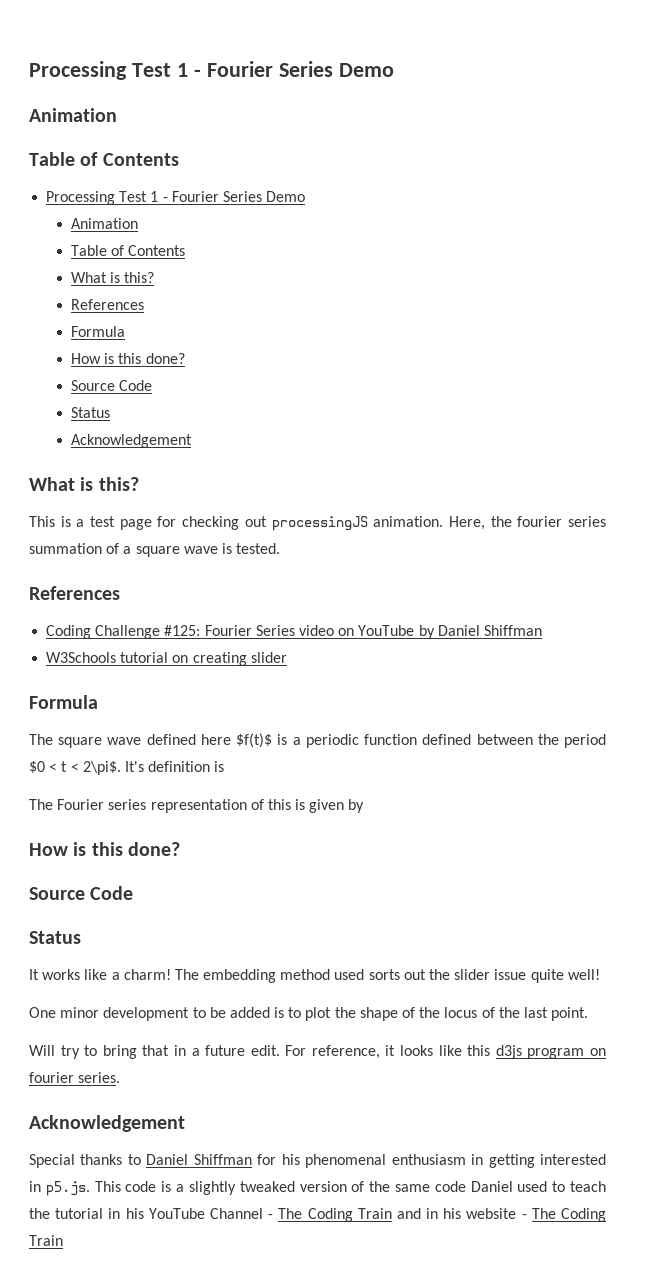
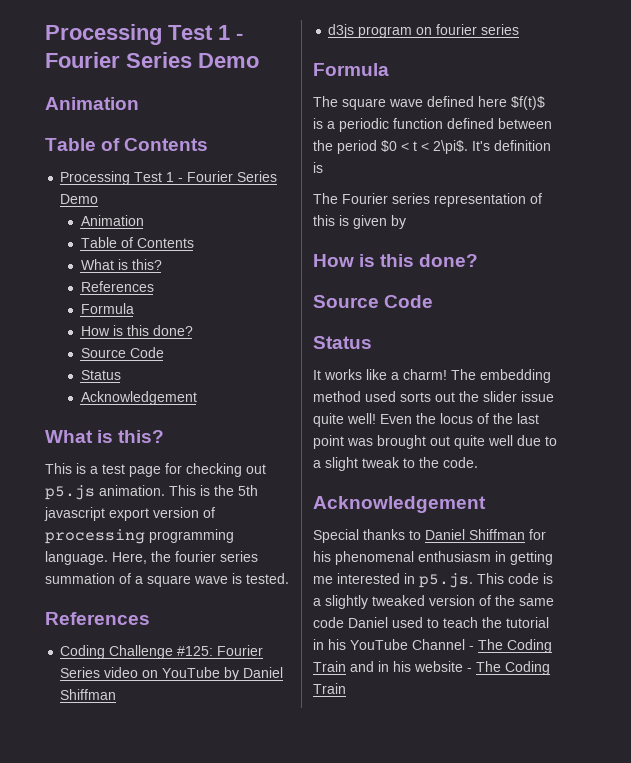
[271,516,444,531] processingJS animation. -> [45,485,258,500] [44,507,215,521] [45,529,234,544] [45,551,108,565] p5.js animation. This is the 5th javascript export version of processing programming language.
[46,652,287,666] W3Schools tutorial on creating slider -> [328,24,520,38] d3js program on fourier series
[29,1007,416,1021] // One minor development to be added is to plot the shape of -> [380,414,412,424] Even
[551,1007,589,1021] [29,1045,606,1059] [29,1072,121,1083] point. // Will try to bring that in a future edit. For reference, it looks like this d3js program on fourier series. -> [313,435,557,449] [313,457,478,471] point was brought out quite well due to a slight tweak to the code.
(535, 1161) none -> [313,576,333,584] me

